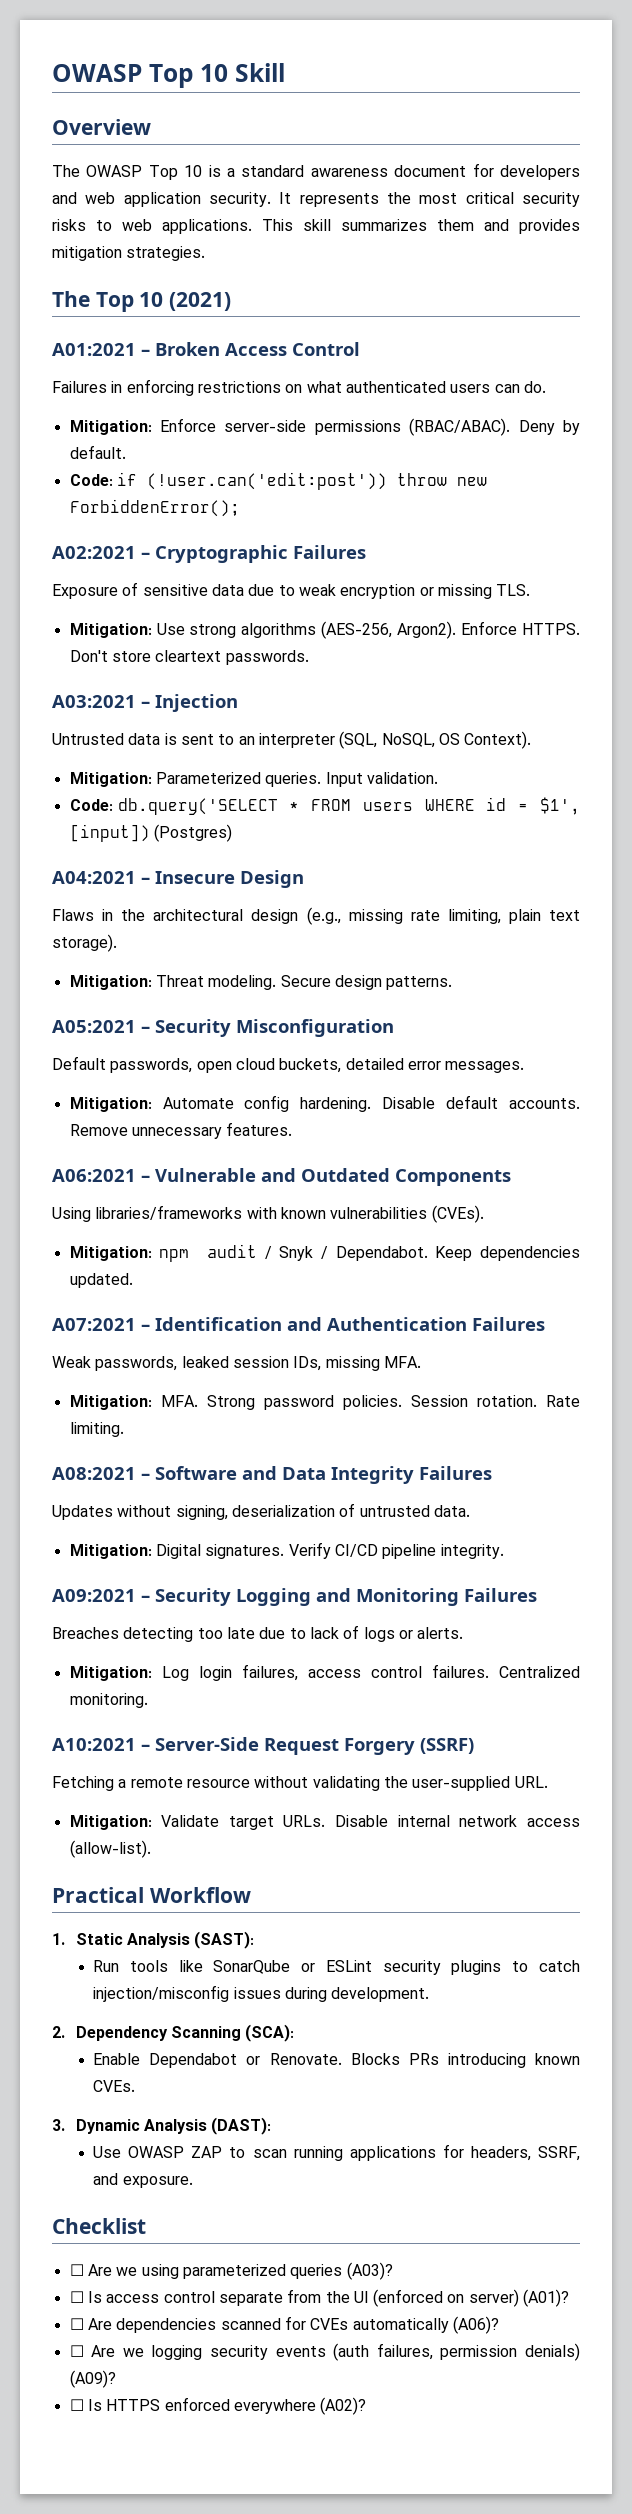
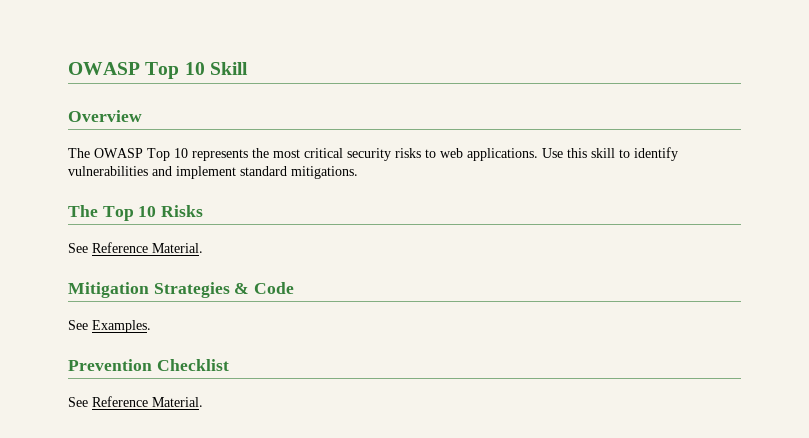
[208,163,580,180] [52,192,292,207] is a standard awareness document for developers and web application security. It -> (188, 153) none
[262,219,580,234] [52,246,206,261] [52,291,232,312] [52,342,360,356] [52,379,546,396] [69,418,580,436] [69,445,126,459] [69,472,487,490] [69,499,240,517] [52,545,366,563] [52,582,531,599] [69,621,580,639] [69,650,309,665] [52,694,238,712] [52,731,532,749] [69,772,438,787] [69,797,581,815] [69,824,232,842] [52,870,304,888] [52,907,581,925] [52,934,117,952] [69,975,453,990] [52,1019,394,1037] [52,1056,525,1073] [69,1095,580,1112] [69,1122,293,1139] [52,1168,511,1186] [52,1205,484,1223] [69,1244,580,1262] [69,1273,133,1288] [52,1317,545,1331] [52,1356,421,1371] [69,1395,580,1410] [69,1422,124,1437] [52,1466,492,1484] [52,1503,470,1520] [69,1542,504,1559] [52,1588,537,1606] [52,1625,464,1642] [69,1664,580,1681] [69,1693,148,1708] [52,1737,474,1755] [52,1776,548,1791] [69,1815,580,1830] [69,1840,151,1858] [52,1887,251,1903] [52,1931,255,1949] [93,1960,580,1975] [93,1985,430,2002] [52,2024,295,2042] [93,2053,581,2068] [93,2080,136,2092] [52,2117,272,2135] [93,2144,580,2161] [93,2173,193,2188] [52,2218,146,2234] [69,2262,393,2280] [69,2289,570,2307] [69,2316,499,2334] [69,2343,580,2361] [69,2370,116,2388] [69,2397,367,2415] This skill summarizes them and provides mitigation strategies. // The Top 10 (2021) // A01:2021 – Broken Access Control // Failures in enforcing restrictions on what authenticated users can do. // Mitigation: Enforce server-side permissions (RBAC/ABAC). Deny by default. // Code: if (!user.can('edit:post')) throw new ForbiddenError(); // A02:2021 – Cryptographic Failures // Exposure of sensitive data due to weak encryption or missing TLS. // Mitigation: Use strong algorithms (AES-256, Argon2). Enforce HTTPS. Don't store cleartext passwords. // A03:2021 – Injection // Untrusted data is sent to an interpreter (SQL, NoSQL, OS Context). // Mitigation: Parameterized queries. Input validation. // Code: db.query('SELECT * FROM users WHERE id = $1', [input]) (Postgres) // A04:2021 – Insecure Design // Flaws in the architectural design (e.g., missing rate limiting, plain text storage). // Mitigation: Threat modeling. Secure design patterns. // A05:2021 – Security Misconfiguration // Default passwords, open cloud buckets, detailed error messages. // Mitigation: Automate config hardening. Disable default accounts. Remove unnecessary features. // A06:2021 – Vulnerable and Outdated Components // Using libraries/frameworks with known vulnerabilities (CVEs). // Mitigation: npm audit / Snyk / Dependabot. Keep dependencies updated. // A07:2021 – Identification and Authentication Failures // Weak passwords, leaked session IDs, missing MFA. // Mitigation: MFA. Strong password policies. Session rotation. Rate limiting. // A08:2021 – Software and Data Integrity Failures // Updates without signing, deserialization of untrusted data. // Mitigation: Digital signatures. Verify CI/CD pipeline integrity. // A09:2021 – Security Logging and Monitoring Failures // Breaches detecting too late due to lack of logs or alerts. // Mitigation: Log login failures, access control failures. Centralized monitoring. // A10:2021 – Server-Side Request Forgery (SSRF) // Fetching a remote resource without validating the user-supplied URL. // Mitigation: Validate target URLs. Disable internal network access (allow-list). // Practical Workflow // 1. Static Analysis (SAST): // Run tools like SonarQube or ESLint security plugins to catch injection/misconfig issues during development. // 2. Dependency Scanning (SCA): // Enable Dependabot or Renovate. Blocks PRs introducing known CVEs. // 3. Dynamic Analysis (DAST): // Use OWASP ZAP to scan running applications for headers, SSRF, and exposure. // Checklist // ☐ Are we using parameterized queries (A03)? // ☐ Is access control separate from the UI (enforced on server) (A01)? // ☐ Are dependencies scanned for CVEs automatically (A06)? // ☐ Are we logging security events (auth failures, permission denials) (A09)? // ☐ Is HTTPS enforced everywhere (A02)? -> [542,147,678,161] [68,166,358,179] [68,205,204,221] [68,242,203,253] [68,282,295,298] [68,320,151,333] [68,359,229,371] [68,396,203,407] Use this skill to identify vulnerabilities and implement standard mitigations. // The Top 10 Risks // See Reference Material. // Mitigation Strategies & Code // See Examples. // Prevention Checklist // See Reference Material.

